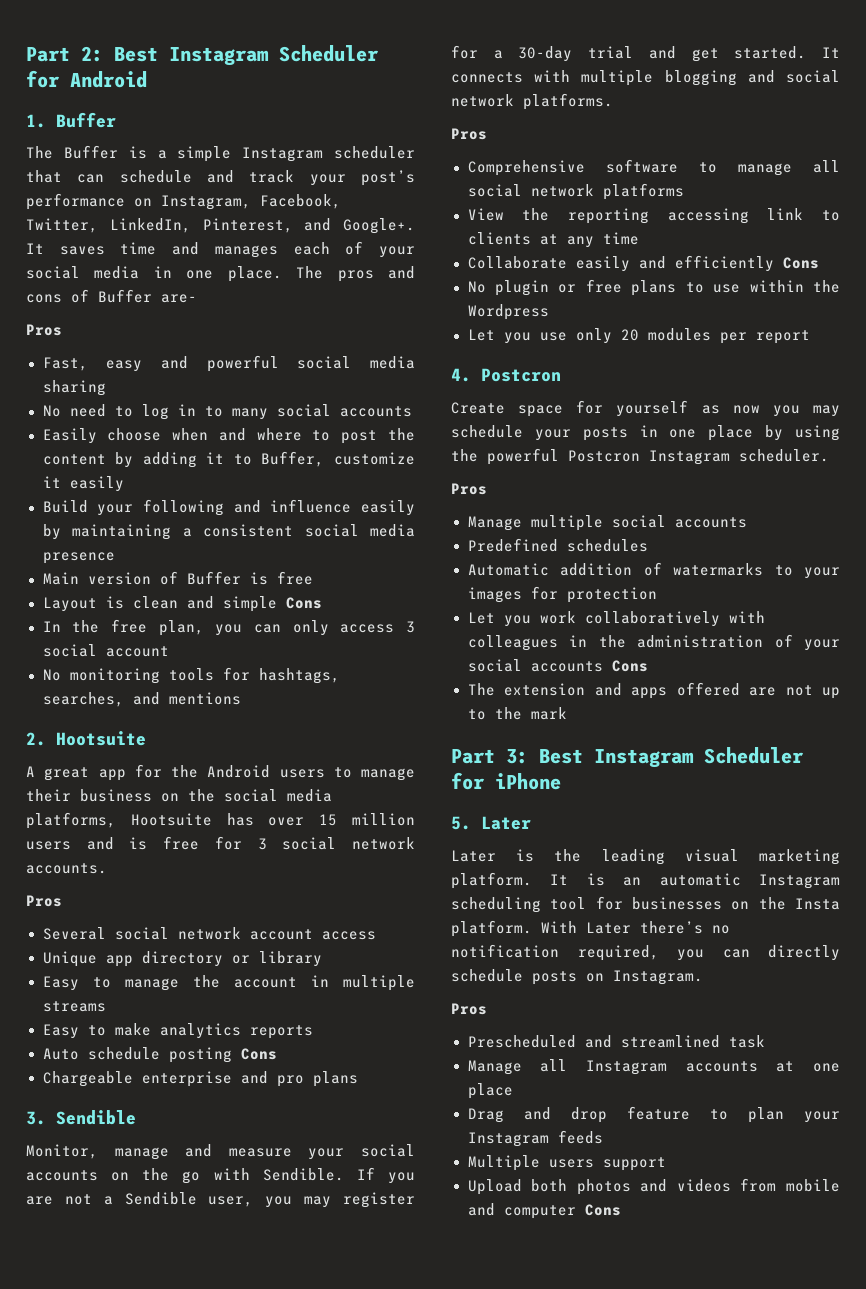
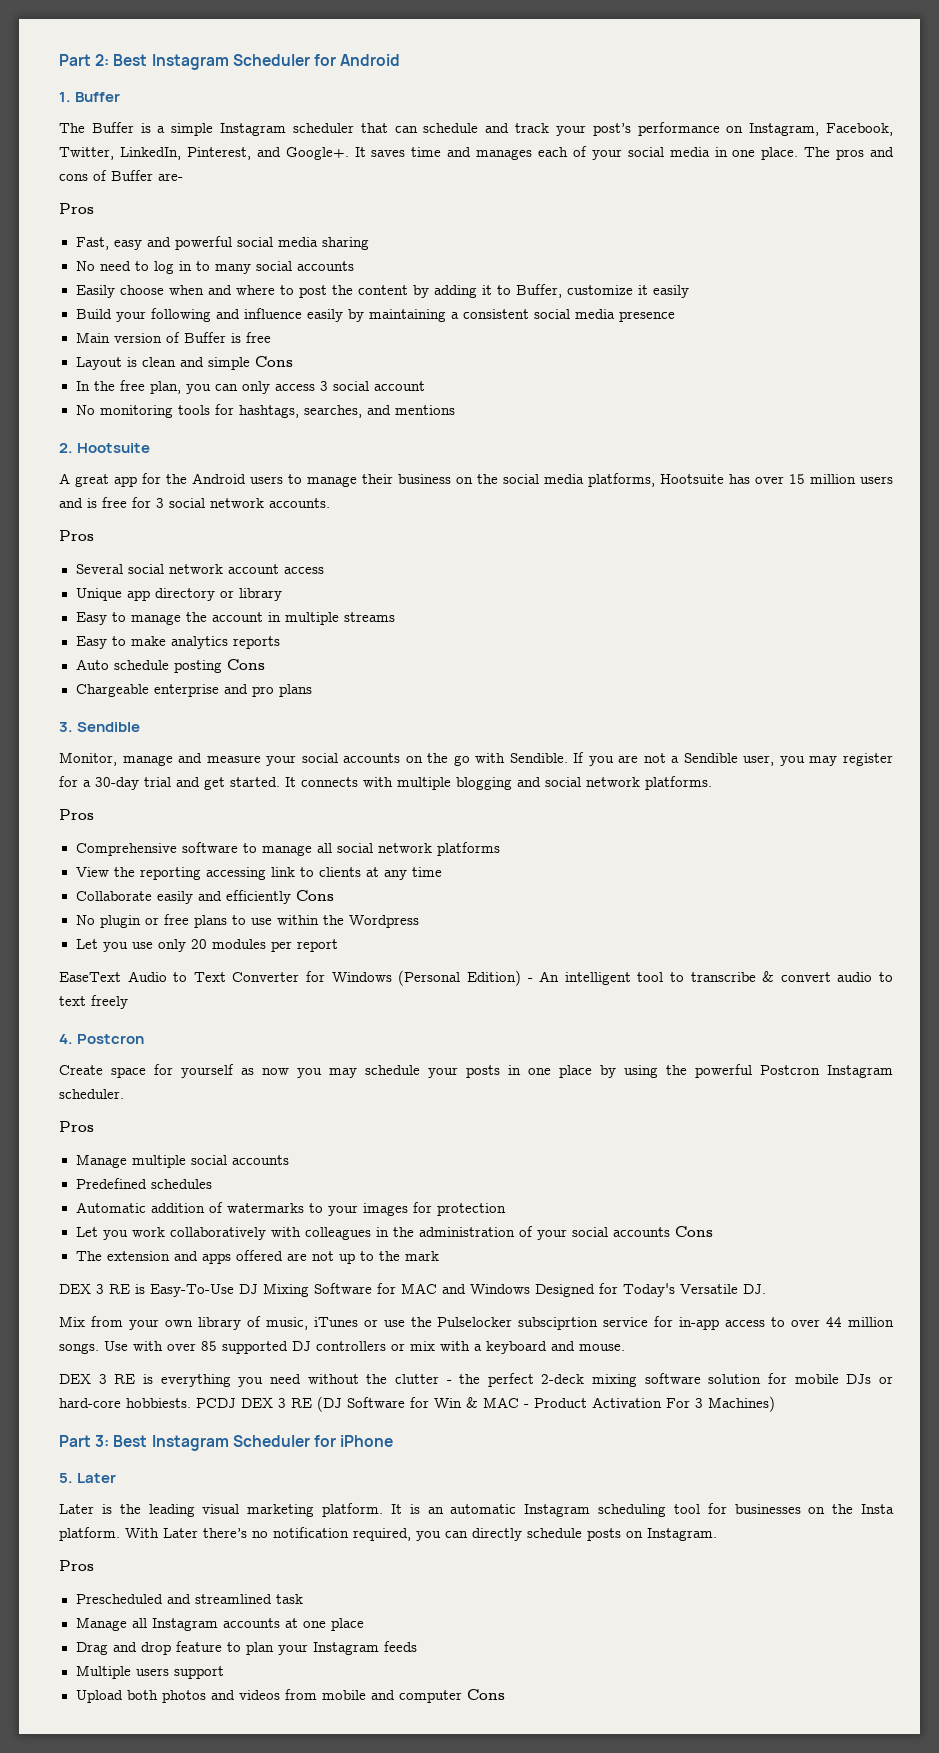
(810, 337) none -> [59,970,893,986] [59,995,128,1009] // EaseText Audio to Text Converter for Windows (Personal Edition) - An intelligent tool to transcribe & convert audio to text freely
(567, 713) none -> [59,1283,766,1297] [59,1316,895,1330] [59,1341,625,1354] [59,1373,893,1387] [59,1396,775,1412] // DEX 3 RE is Easy-To-Use DJ Mixing Software for MAC and Windows Designed for Today's Versatile DJ. // Mix from your own library of music, iTunes or use the Pulselocker subsciprtion service for in-app access to over 44 million songs. Use with over 85 supported DJ controllers or mix with a keyboard and mouse. // DEX 3 RE is everything you need without the clutter - the perfect 2-deck mixing software solution for mobile DJs or hard-core hobbiests. PCDJ DEX 3 RE (DJ Software for Win & MAC - Product Activation For 3 Machines)

